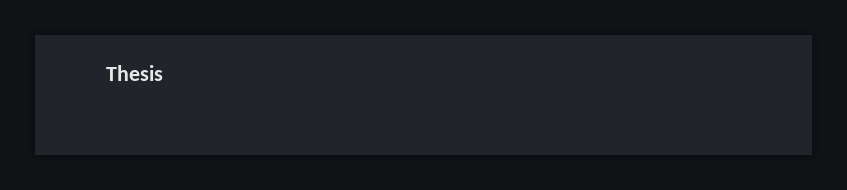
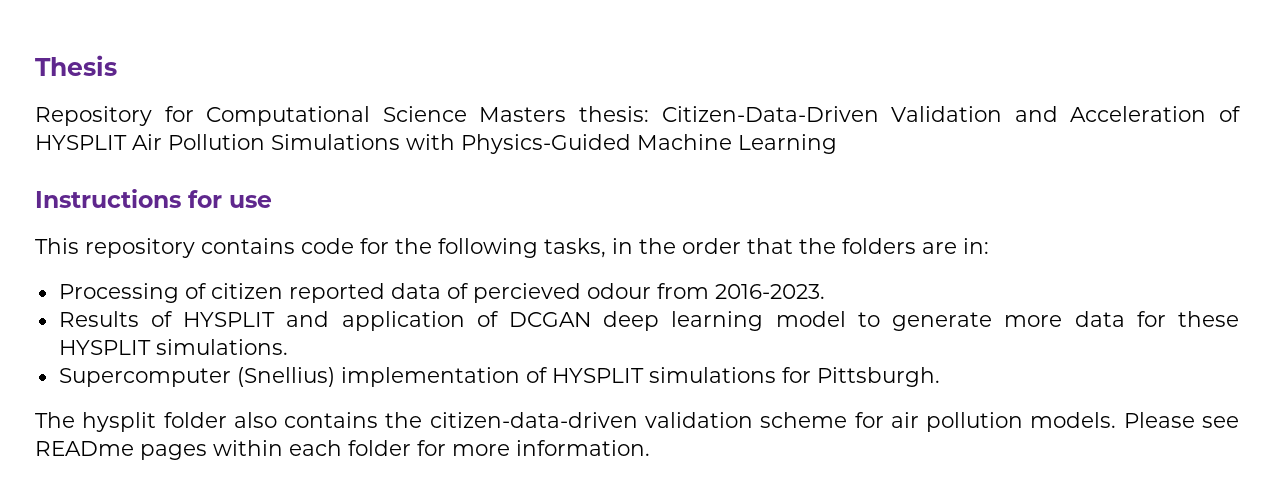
(163, 73) none -> [35,106,1241,126] [35,134,837,154] [35,189,272,208] [35,238,989,258] [58,283,825,303] [58,311,1239,331] [58,339,288,355] [58,367,940,387] [35,412,1239,432] [35,440,650,460] // Repository for Computational Science Masters thesis: Citizen-Data-Driven Validation and Acceleration of HYSPLIT Air Pollution Simulations with Physics-Guided Machine Learning // Instructions for use // This repository contains code for the following tasks, in the order that the folders are in: // Processing of citizen reported data of percieved odour from 2016-2023. // Results of HYSPLIT and application of DCGAN deep learning model to generate more data for these HYSPLIT simulations. // Supercomputer (Snellius) implementation of HYSPLIT simulations for Pittsburgh. // The hysplit folder also contains the citizen-data-driven validation scheme for air pollution models. Please see READme pages within each folder for more information.

